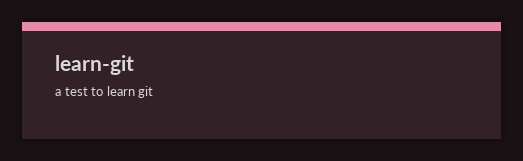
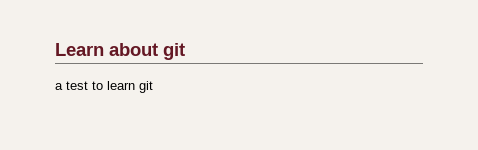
[55,55,134,75] learn-git -> [55,43,185,60] Learn about git

